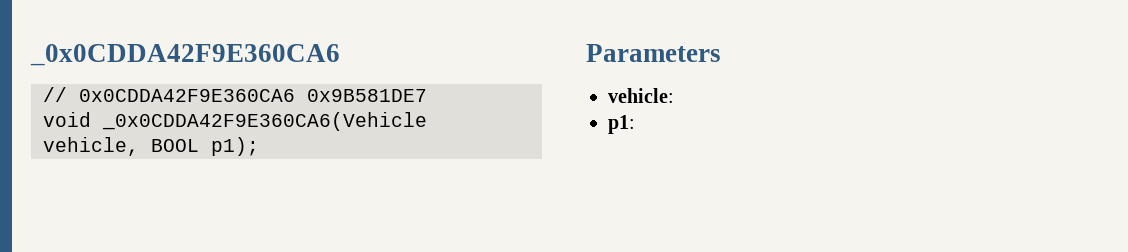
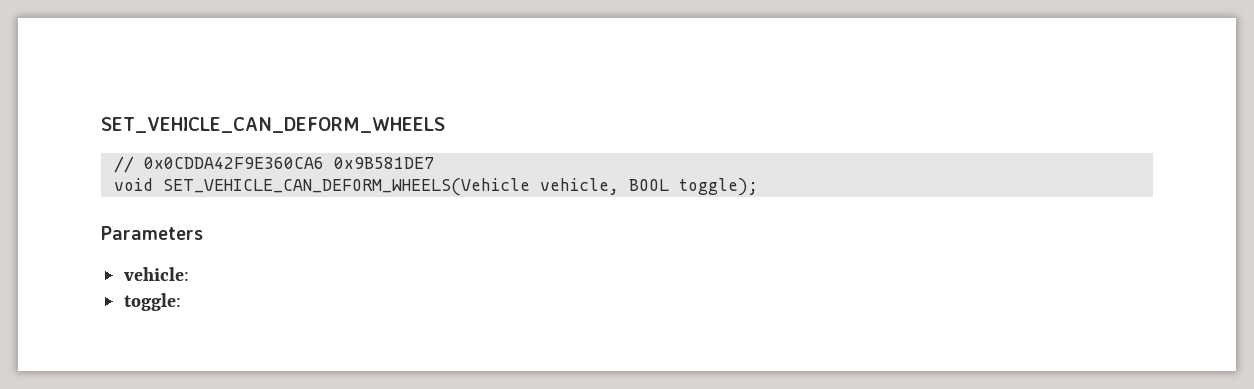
[30,44,340,66] _0x0CDDA42F9E360CA6 -> [101,117,445,133] SET_VEHICLE_CAN_DEFORM_WHEELS
[102,112,427,131] _0x0CDDA42F9E360CA6(Vehicle -> [162,178,530,196] SET_VEHICLE_CAN_DEFORM_WHEELS(Vehicle
[211,137,259,156] p1); -> [678,178,758,196] toggle);
[608,115,635,134] p1: -> [124,293,182,311] toggle:

